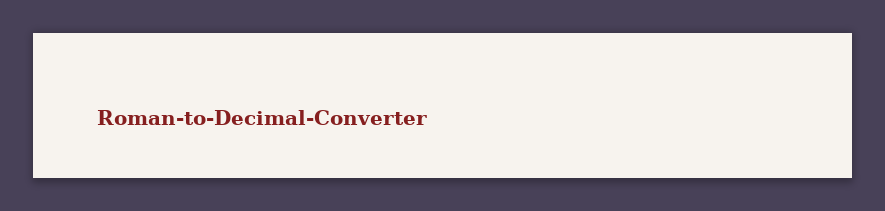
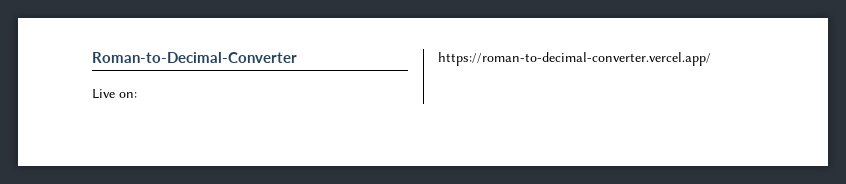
(427, 117) none -> [92,89,137,99] [438,52,711,66] // Live on: https://roman-to-decimal-converter.vercel.app/

